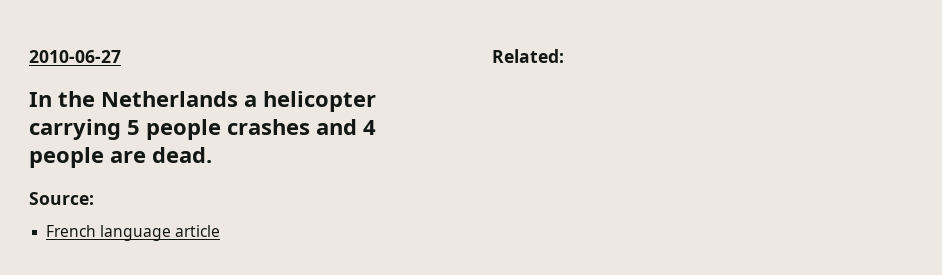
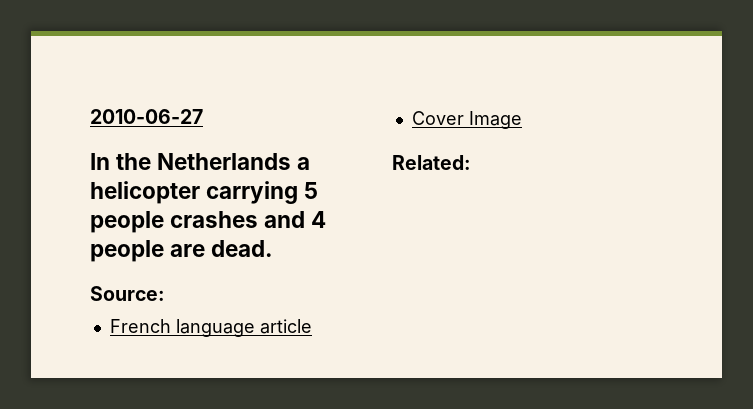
(221, 231) none -> [411,111,522,129] // Cover Image

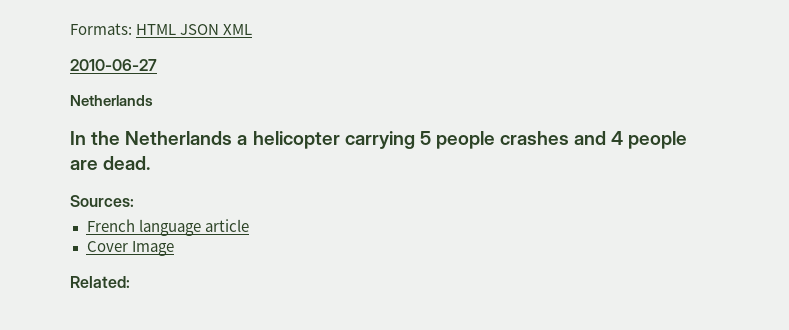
(90, 116) none -> [70,23,253,35] Formats: HTML JSON XML //
(203, 116) none -> [70,95,153,106] // Netherlands
[90,286,165,301] Source: -> [70,195,134,207] Sources:

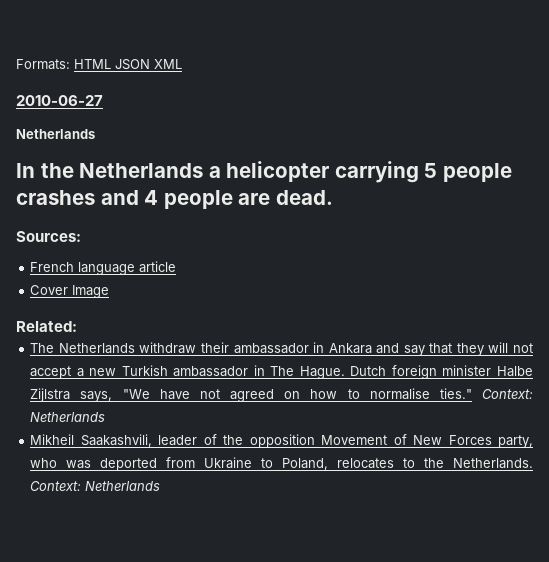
(130, 282) none -> [30,342,533,356] [30,365,533,379] [30,388,533,402] [30,412,106,422] [30,434,534,448] [30,457,534,471] [30,481,161,491] // The Netherlands withdraw their ambassador in Ankara and say that they will not accept a new Turkish ambassador in The Hague. Dutch foreign minister Halbe Zijlstra says, "We have not agreed on how to normalise ties." Context: Netherlands // Mikheil Saakashvili, leader of the opposition Movement of New Forces party, who was deported from Ukraine to Poland, relocates to the Netherlands. Context: Netherlands

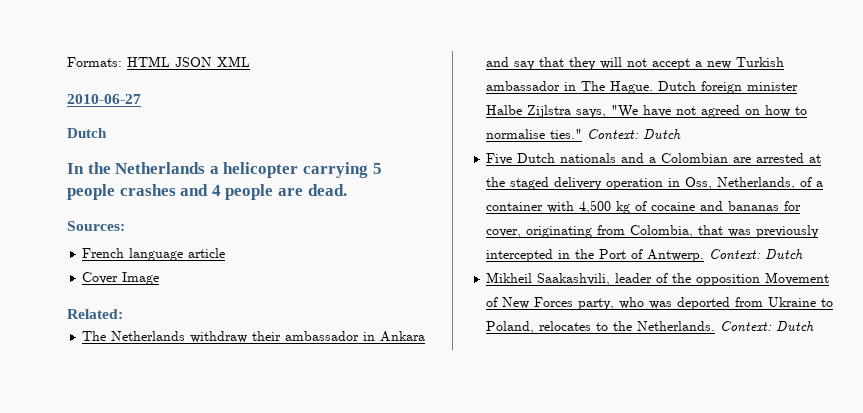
[16,129,95,139] Netherlands -> [67,128,107,138] Dutch
[30,412,106,422] Netherlands -> [643,129,682,139] [486,153,822,165] [486,177,824,190] [486,200,802,214] [486,225,820,238] [486,249,804,262] Dutch // Five Dutch nationals and a Colombian are arrested at the staged delivery operation in Oss, Netherlands, of a container with 4,500 kg of cocaine and bananas for cover, originating from Colombia, that was previously intercepted in the Port of Antwerp. Context: Dutch
[85,481,161,491] Netherlands -> [776,321,815,331] Dutch

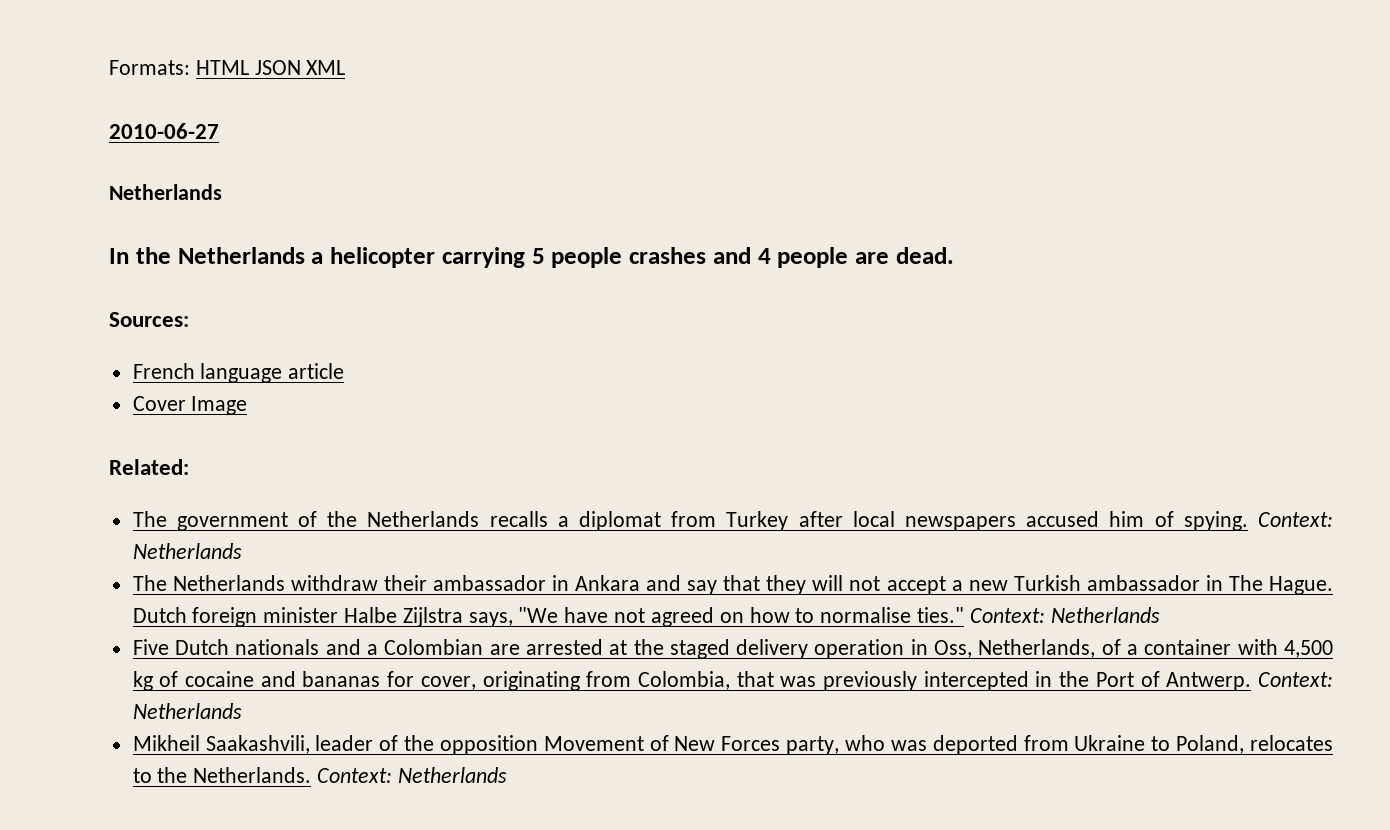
[67,128,107,138] Dutch -> [109,184,222,200] Netherlands
(123, 314) none -> [132,511,1334,531] [132,543,242,559] // The government of the Netherlands recalls a diplomat from Turkey after local newspapers accused him of spying. Context: Netherlands
[643,129,682,139] Dutch -> [1050,607,1160,623] Netherlands
[765,249,804,259] Dutch -> [132,703,242,719] Netherlands
[776,321,815,331] Dutch -> [397,767,507,783] Netherlands

